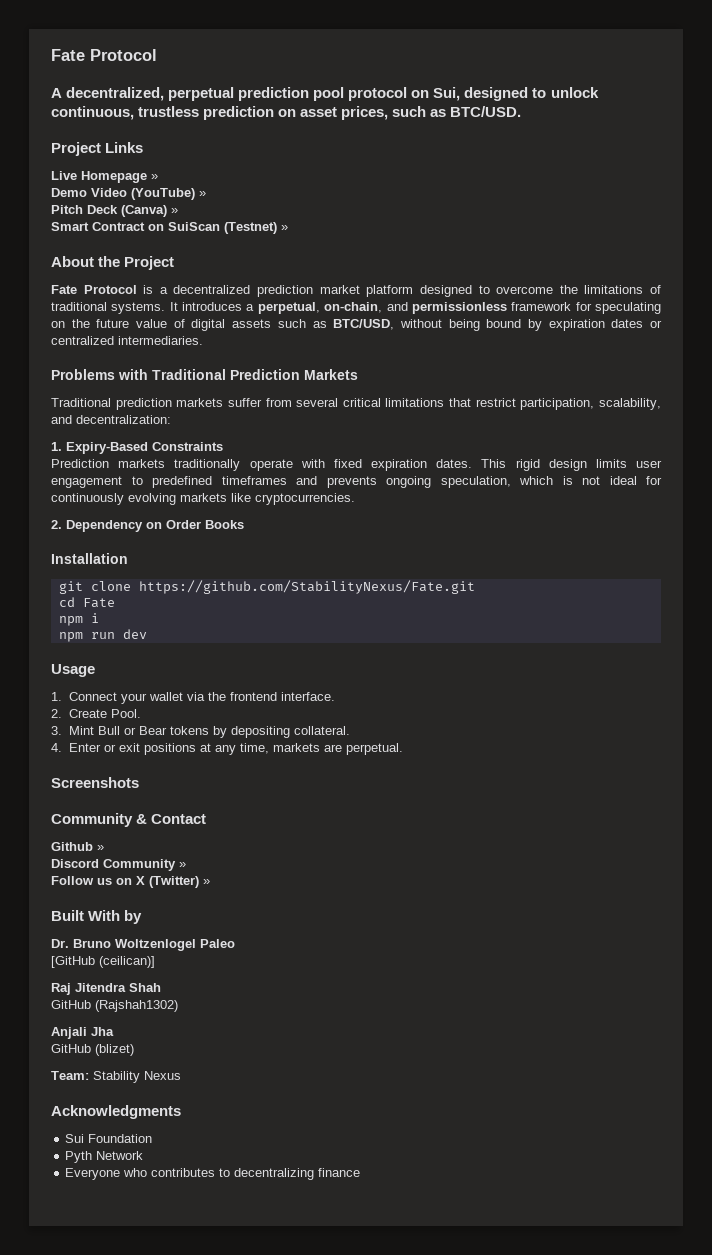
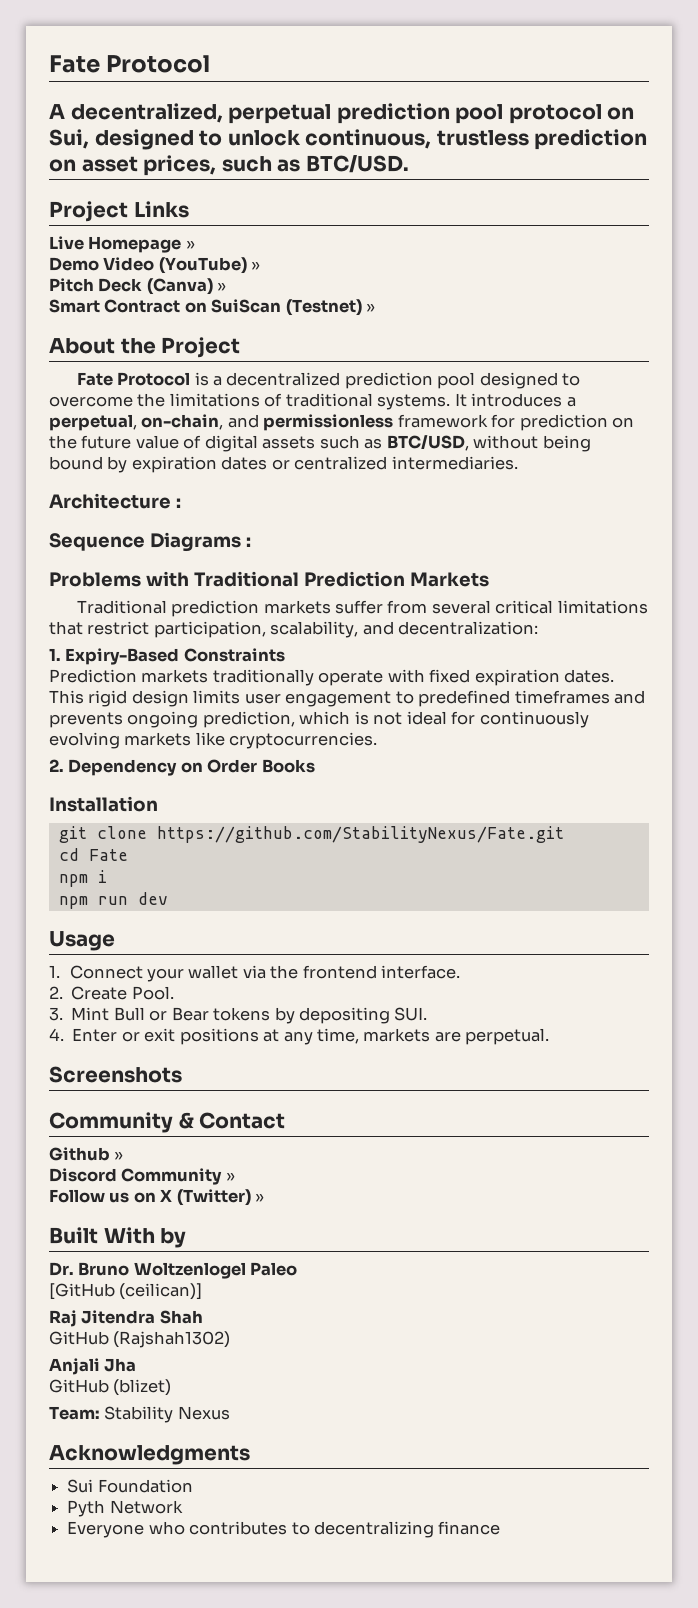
[319,285,414,297] market platform -> [437,372,476,389] pool
[595,302,662,314] speculating -> [519,414,608,431] prediction
(203, 340) none -> [49,493,181,509] [49,532,251,552] // Architecture : // Sequence Diagrams :
[440,476,511,488] speculation, -> [202,711,295,728] prediction,
[293,726,350,735] collateral. -> [394,1007,428,1021] SUI.

